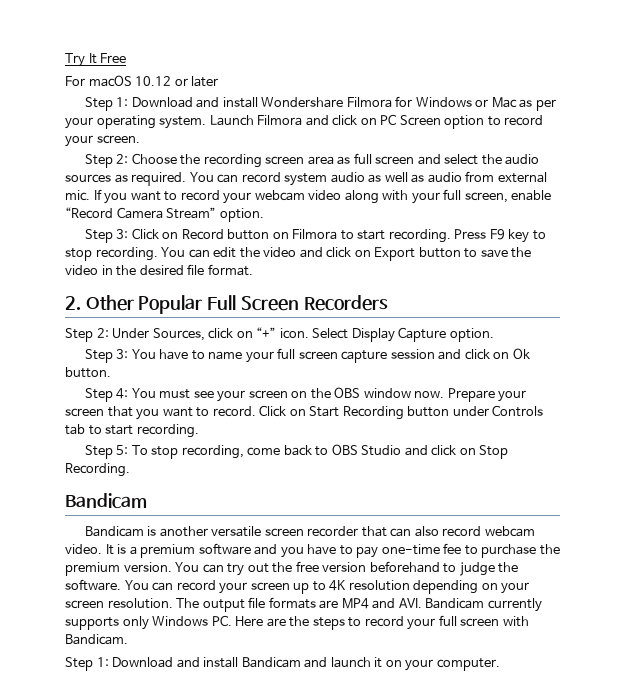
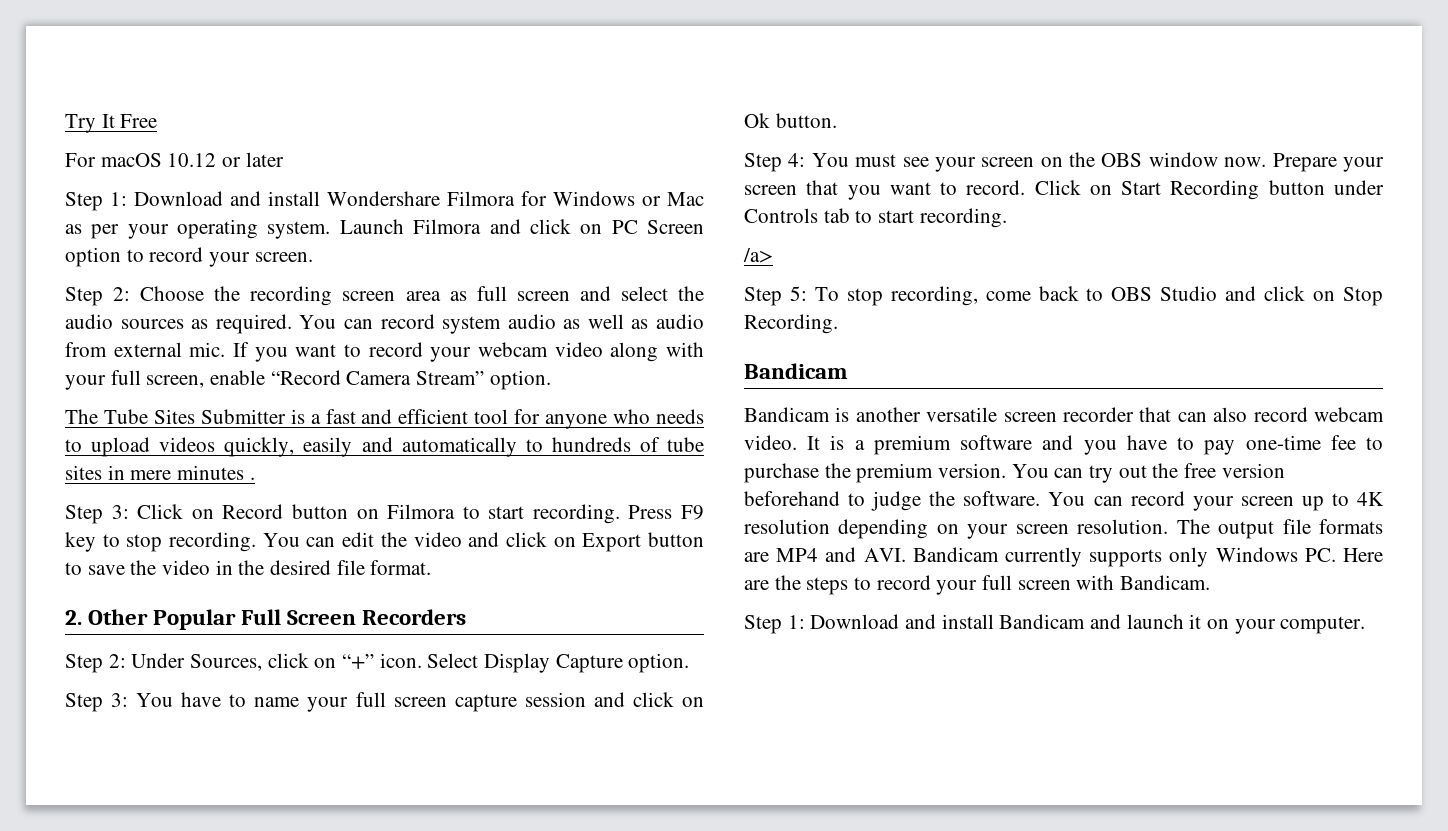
(264, 215) none -> [65,409,704,429] [65,437,705,457] [65,465,255,480] // The Tube Sites Submitter is a fast and efficient tool for anyone who needs to upload videos quickly, easily and automatically to hundreds of tube sites in mere minutes .
(199, 431) none -> [743,248,773,263] // /a>

